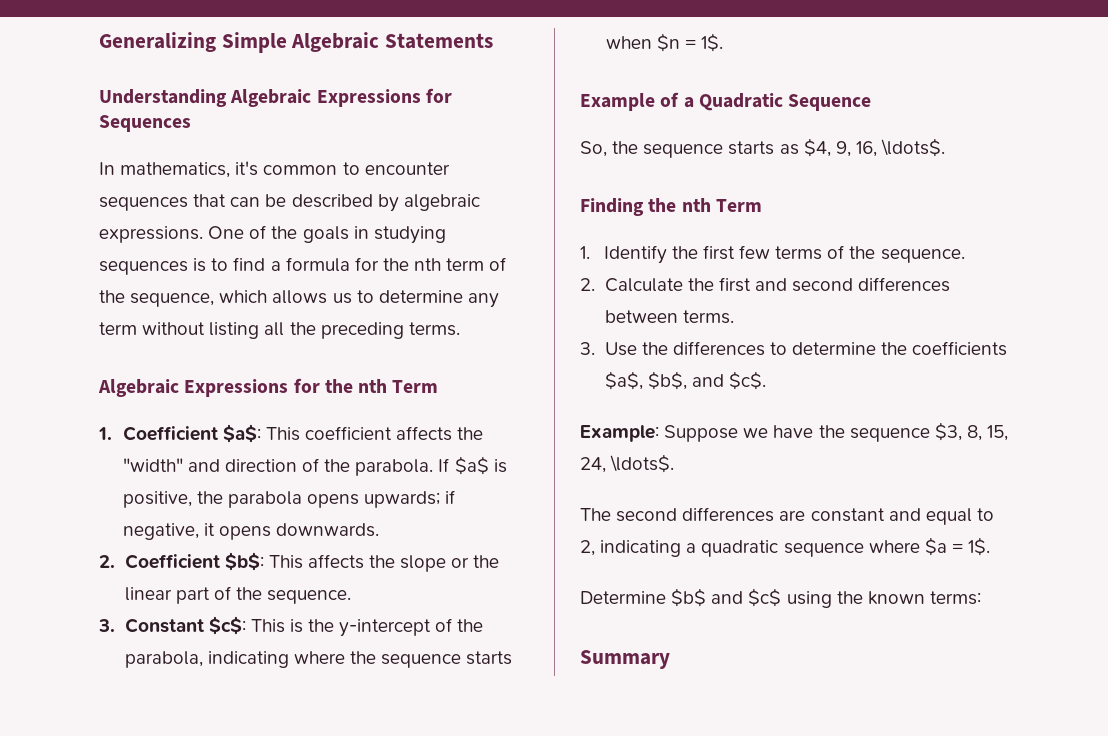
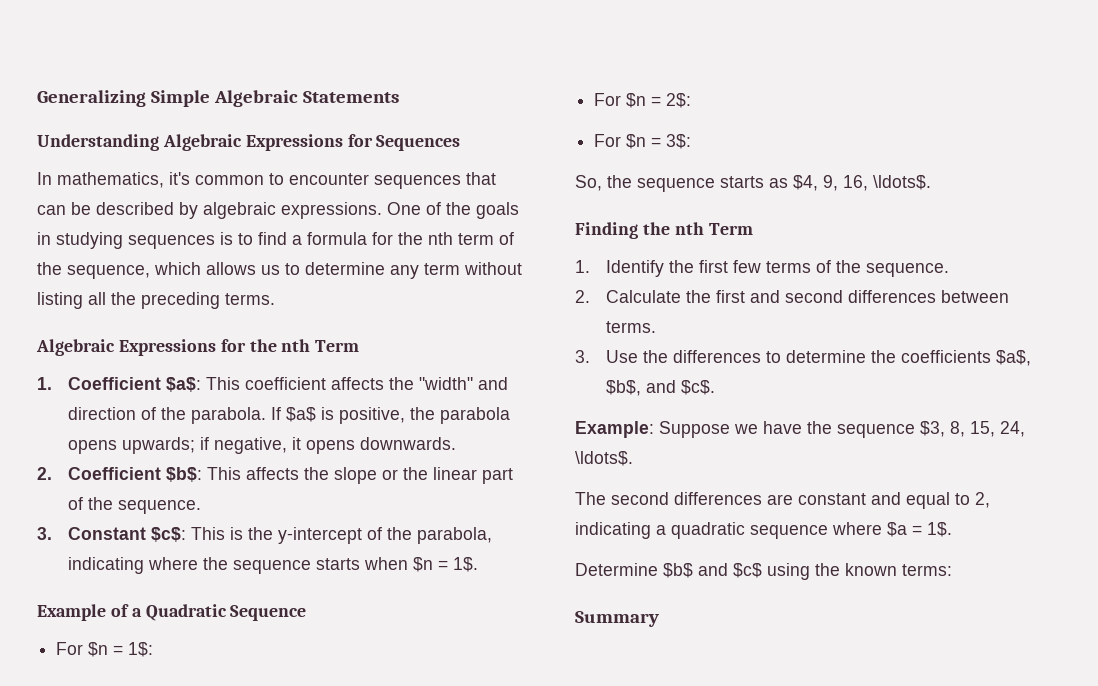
(872, 102) none -> [56,642,154,657] [594,93,692,108] [594,134,692,149] // For $n = 1$: // For $n = 2$: // For $n = 3$:

